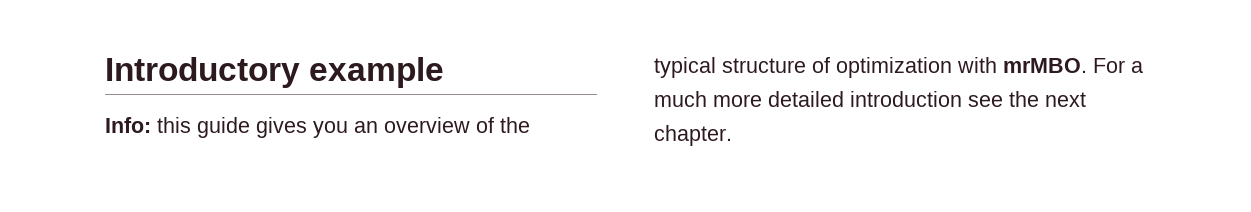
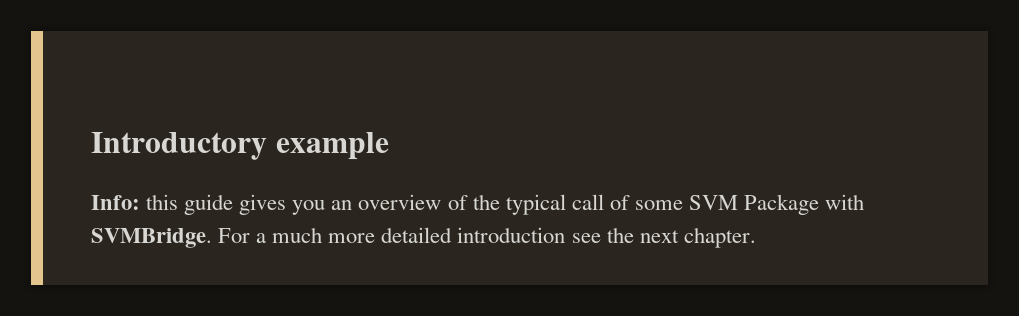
[722,57,1087,78] structure of optimization with mrMBO. -> [571,194,865,215] [91,228,212,248] call of some SVM Package with SVMBridge.

